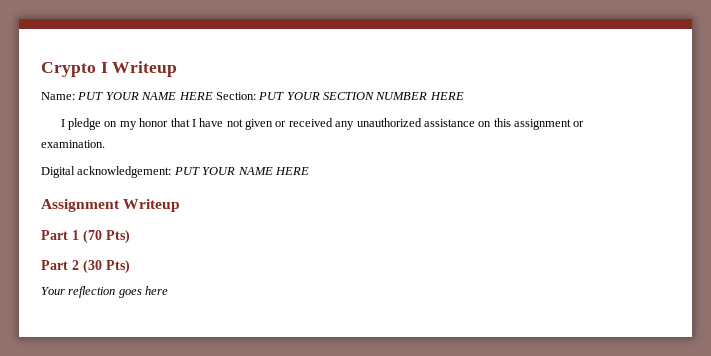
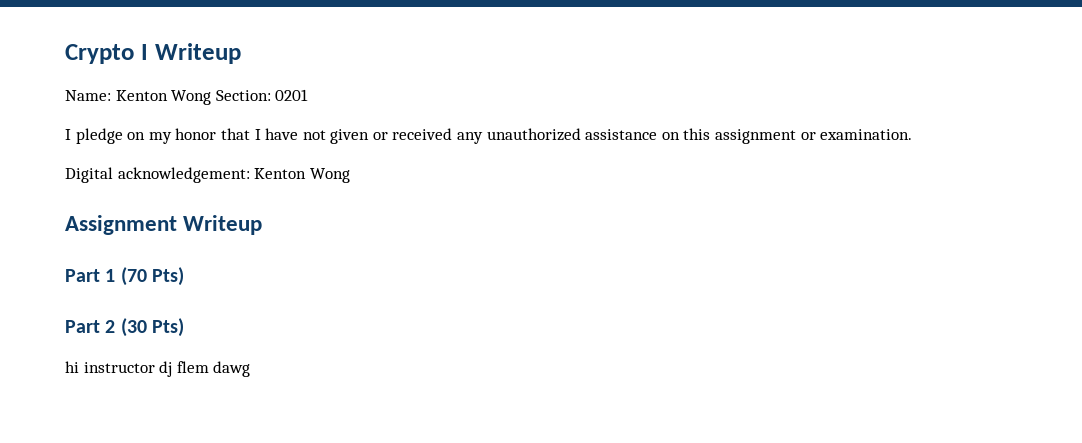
[77,92,464,100] PUT YOUR NAME HERE Section: PUT YOUR SECTION NUMBER HERE -> [115,89,309,105] Kenton Wong Section: 0201
[173,167,309,175] PUT YOUR NAME HERE -> [254,168,350,183] Kenton Wong
[41,286,169,298] Your reflection goes here -> [65,361,251,377] hi instructor dj flem dawg

